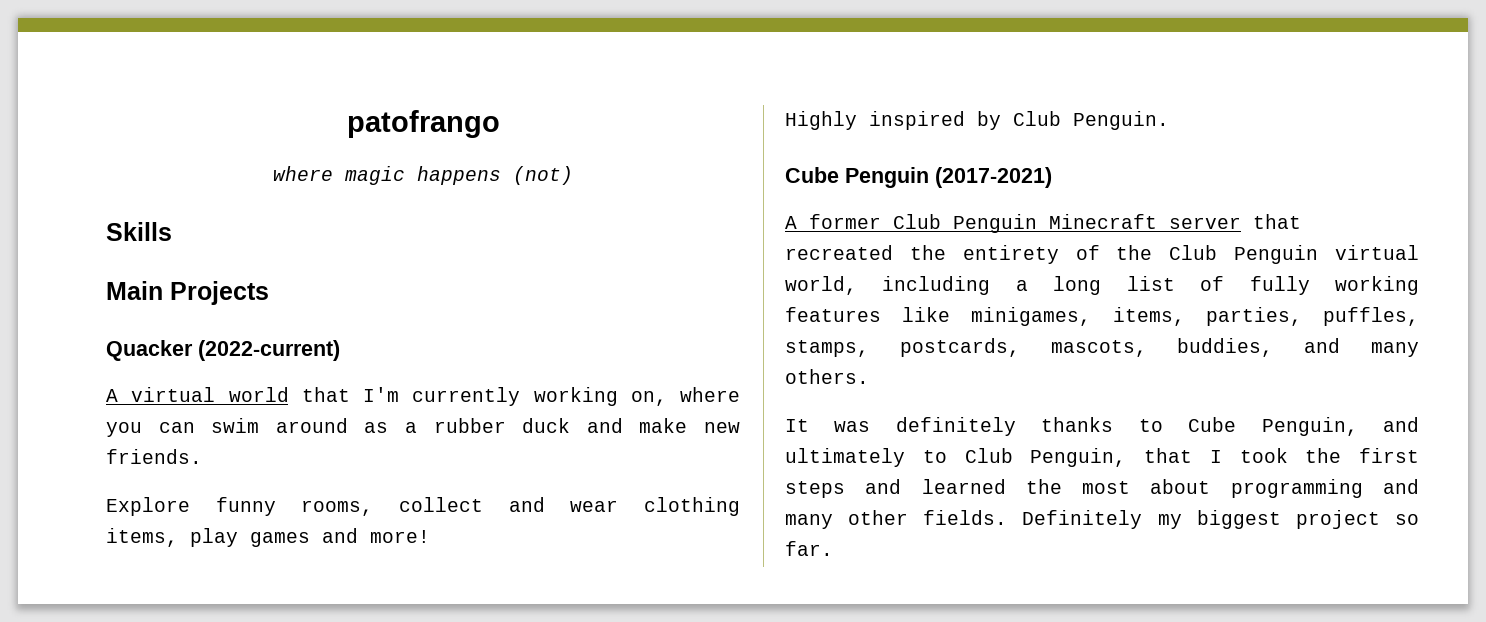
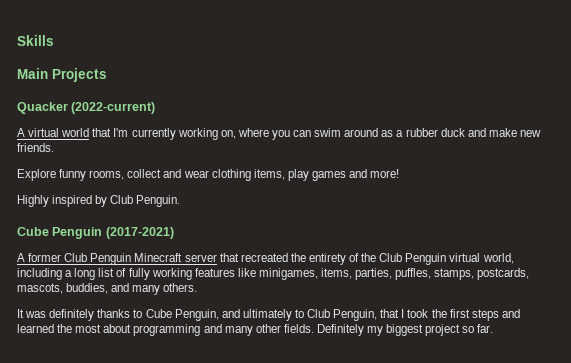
[346,110,500,138] [273,166,573,185] patofrango // where magic happens (not) // -> (17, 40) none

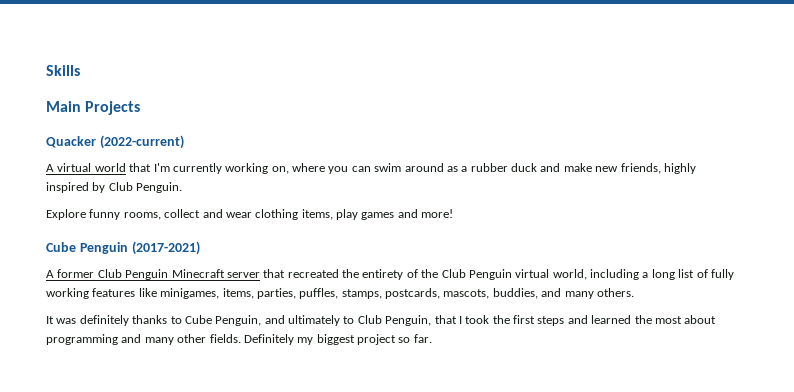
[17,143,54,152] friends. -> [620,163,696,174] [46,182,183,193] friends, highly inspired by Club Penguin.
[17,195,181,207] // Highly inspired by Club Penguin. -> (454, 213) none

